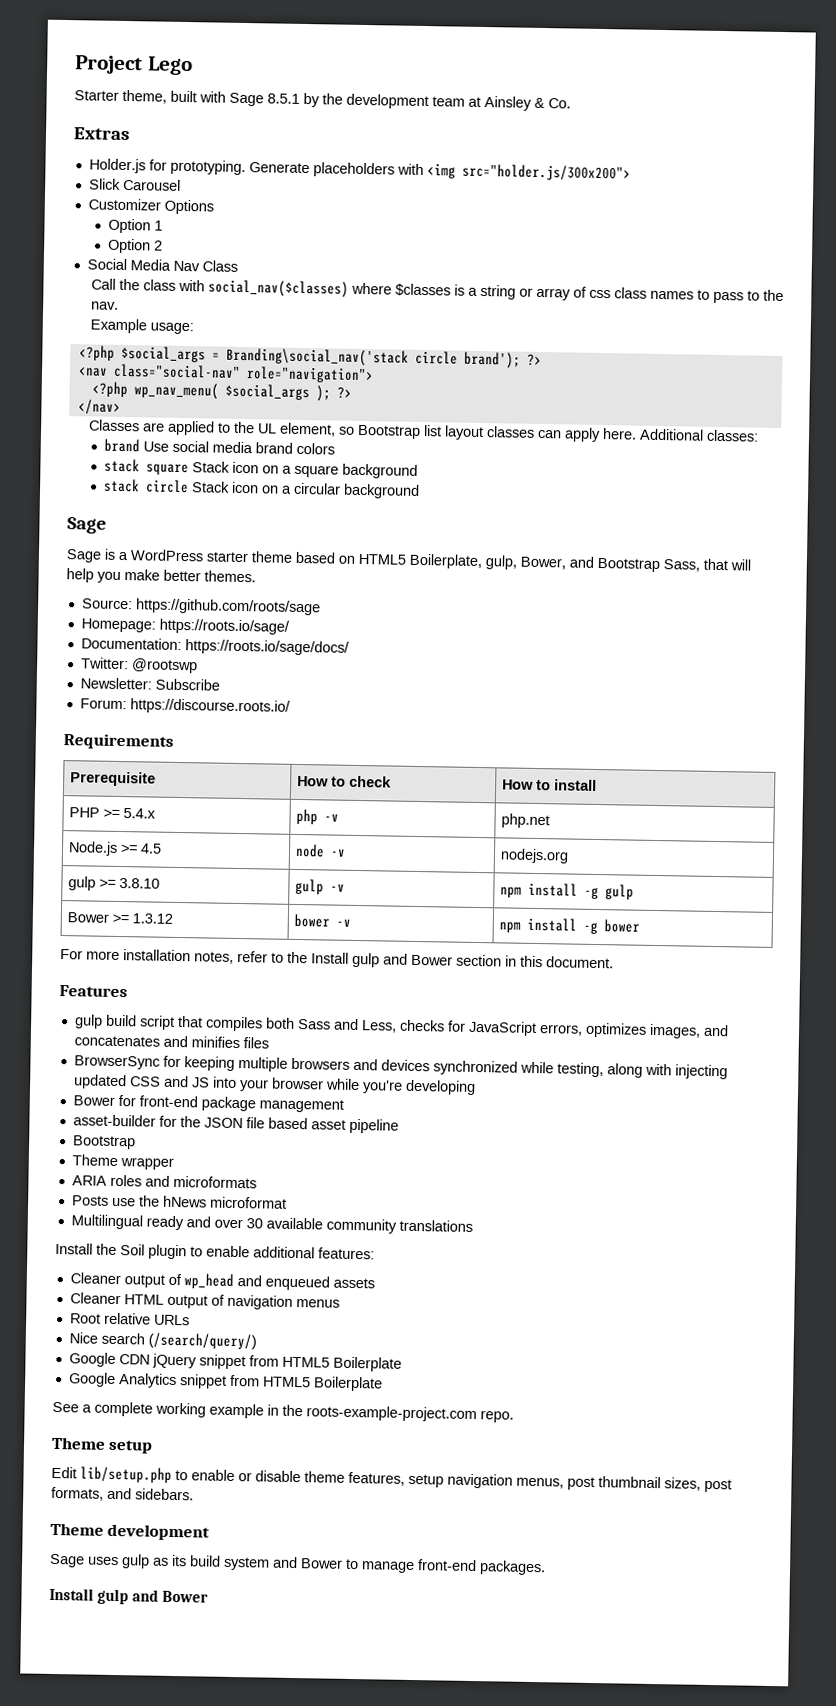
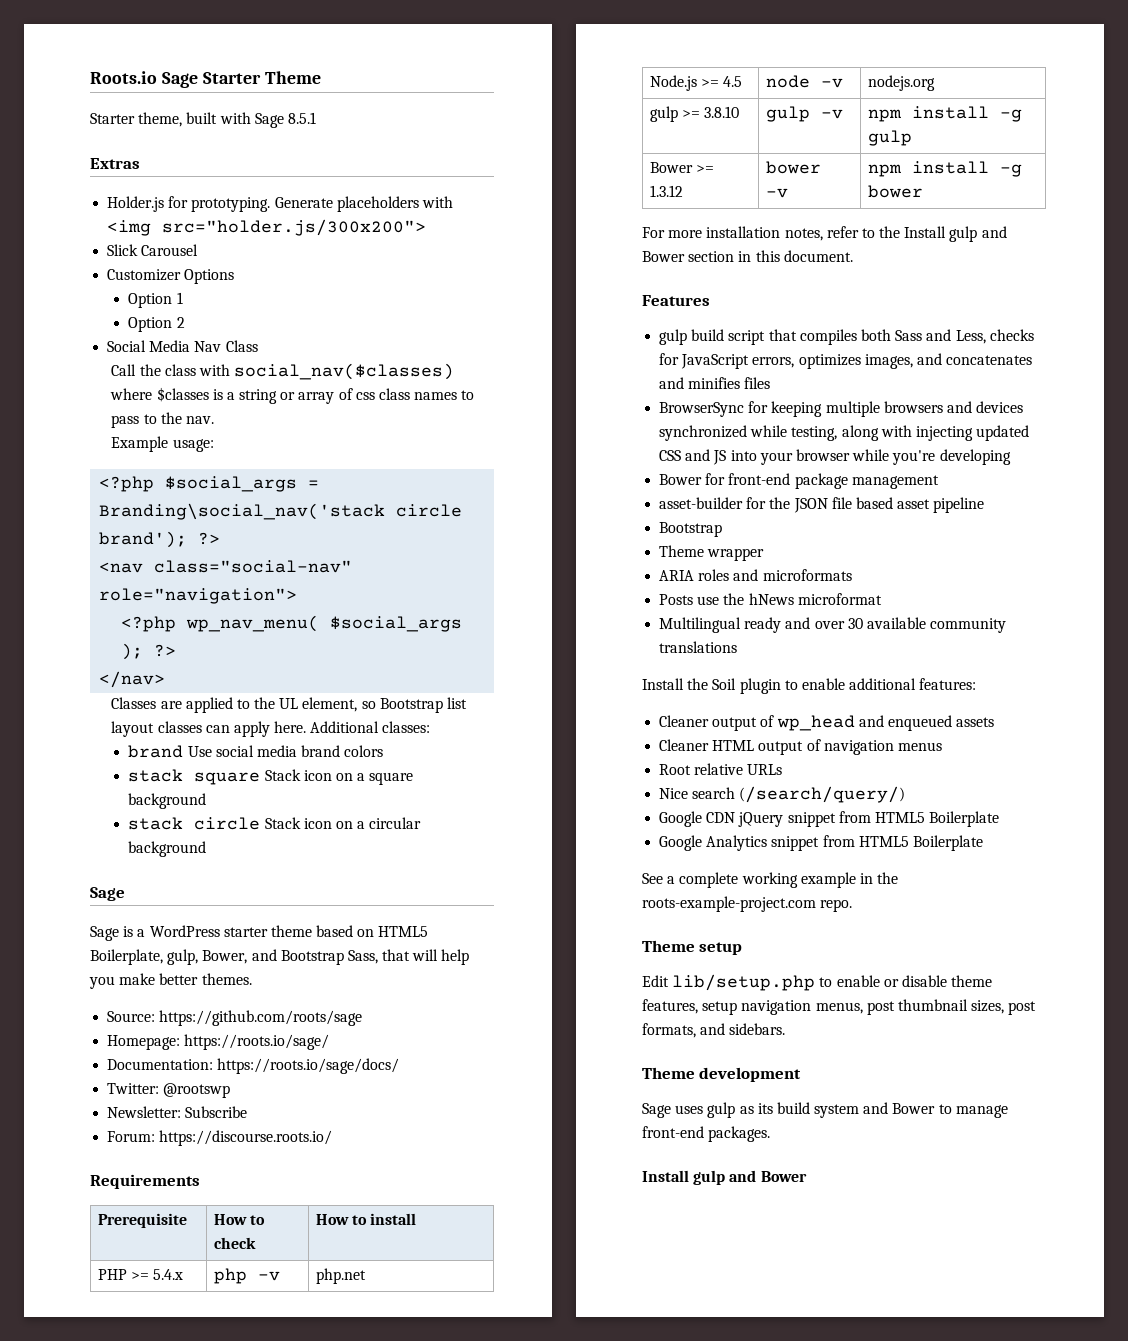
[75,55,193,76] Project Lego -> [90,71,321,88] Roots.io Sage Starter Theme
[303,92,571,111] by the development team at Ainsley & Co. -> (316, 118) none

